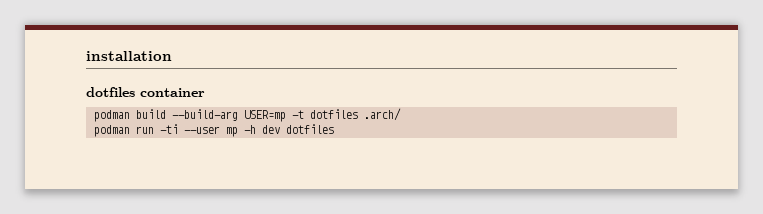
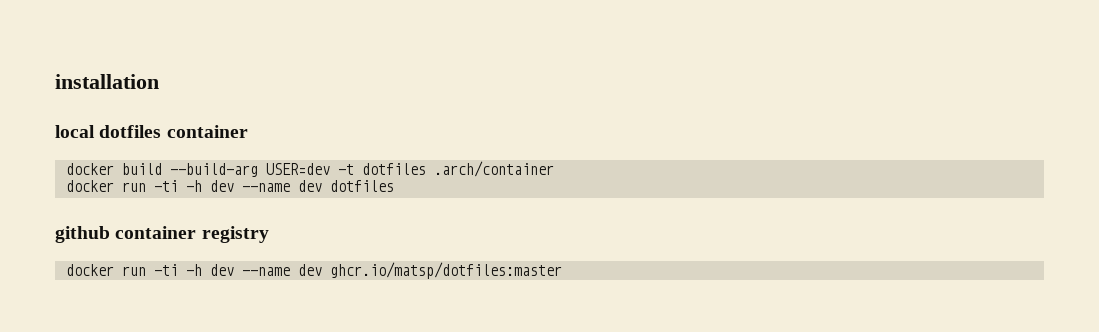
(172, 56) none -> [55,125,95,138] local
[93,110,130,122] podman -> [65,163,114,175] docker
[243,110,286,122] USER=mp -> [265,163,330,175] USER=dev
[363,108,401,121] [93,124,334,137] .arch/ // podman run -ti --user mp -h dev dotfiles -> [433,161,554,177] [65,180,394,192] [55,226,269,243] [65,262,562,279] .arch/container // docker run -ti -h dev --name dev dotfiles // github container registry // docker run -ti -h dev --name dev ghcr.io/matsp/dotfiles:master

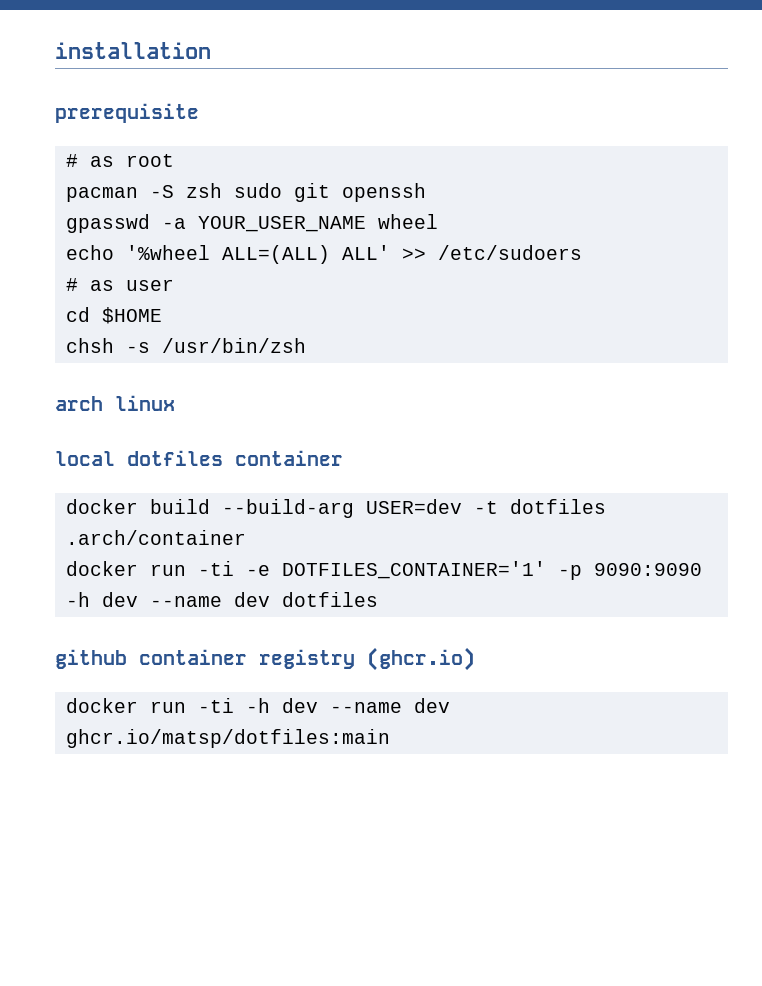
(159, 81) none -> [55,103,199,123] [66,154,175,167] [66,183,427,202] [66,214,439,233] [66,245,583,264] [66,278,175,291] [66,307,163,324] [66,338,307,353] [55,395,175,411] // prerequisite // # as root // pacman -S zsh sudo git openssh // gpasswd -a YOUR_USER_NAME wheel // echo '%wheel ALL=(ALL) ALL' >> /etc/sudoers // # as user // cd $HOME // chsh -s /usr/bin/zsh // arch linux
(178, 186) none -> [246,561,703,580] -e DOTFILES_CONTAINER='1' -p 9090:9090
[65,262,562,279] // docker run -ti -h dev --name dev ghcr.io/matsp/dotfiles:master -> [367,647,475,671] [66,698,451,713] [66,729,391,748] (ghcr.io) // docker run -ti -h dev --name dev ghcr.io/matsp/dotfiles:main

